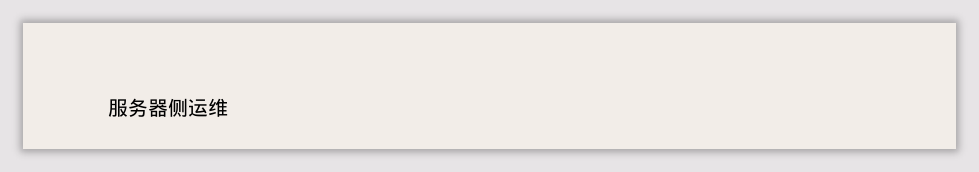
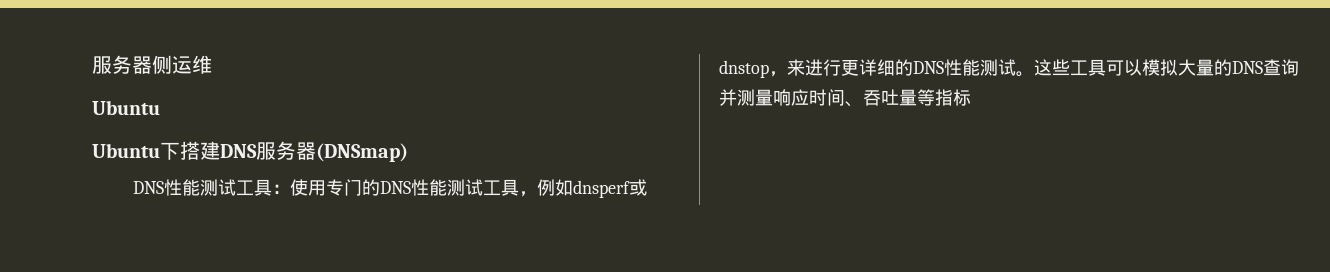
(228, 107) none -> [92,100,160,115] [92,141,408,162] [133,179,648,198] [719,59,1299,78] [719,89,971,107] // Ubuntu // Ubuntu下搭建DNS服务器(DNSmap) // DNS性能测试工具：使用专门的DNS性能测试工具，例如dnsperf或dnstop，来进行更详细的DNS性能测试。这些工具可以模拟大量的DNS查询并测量响应时间、吞吐量等指标

